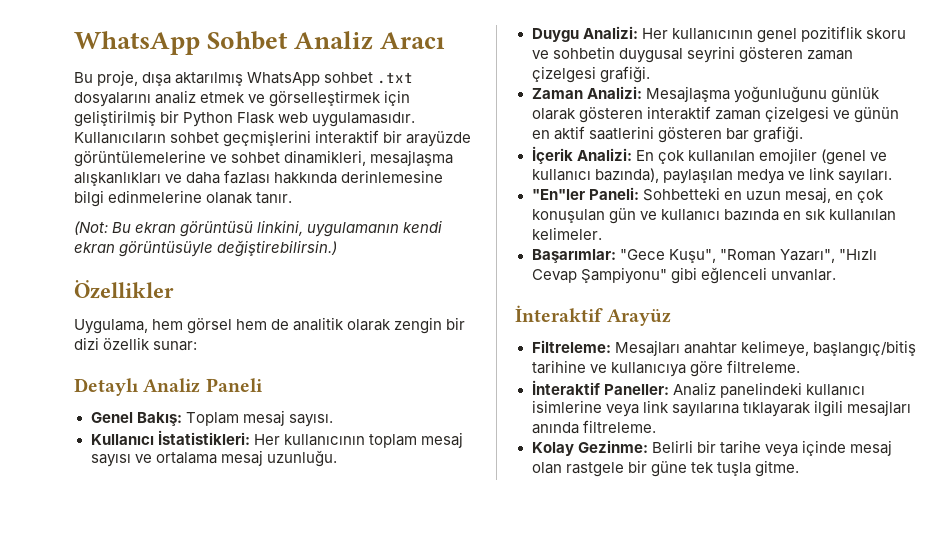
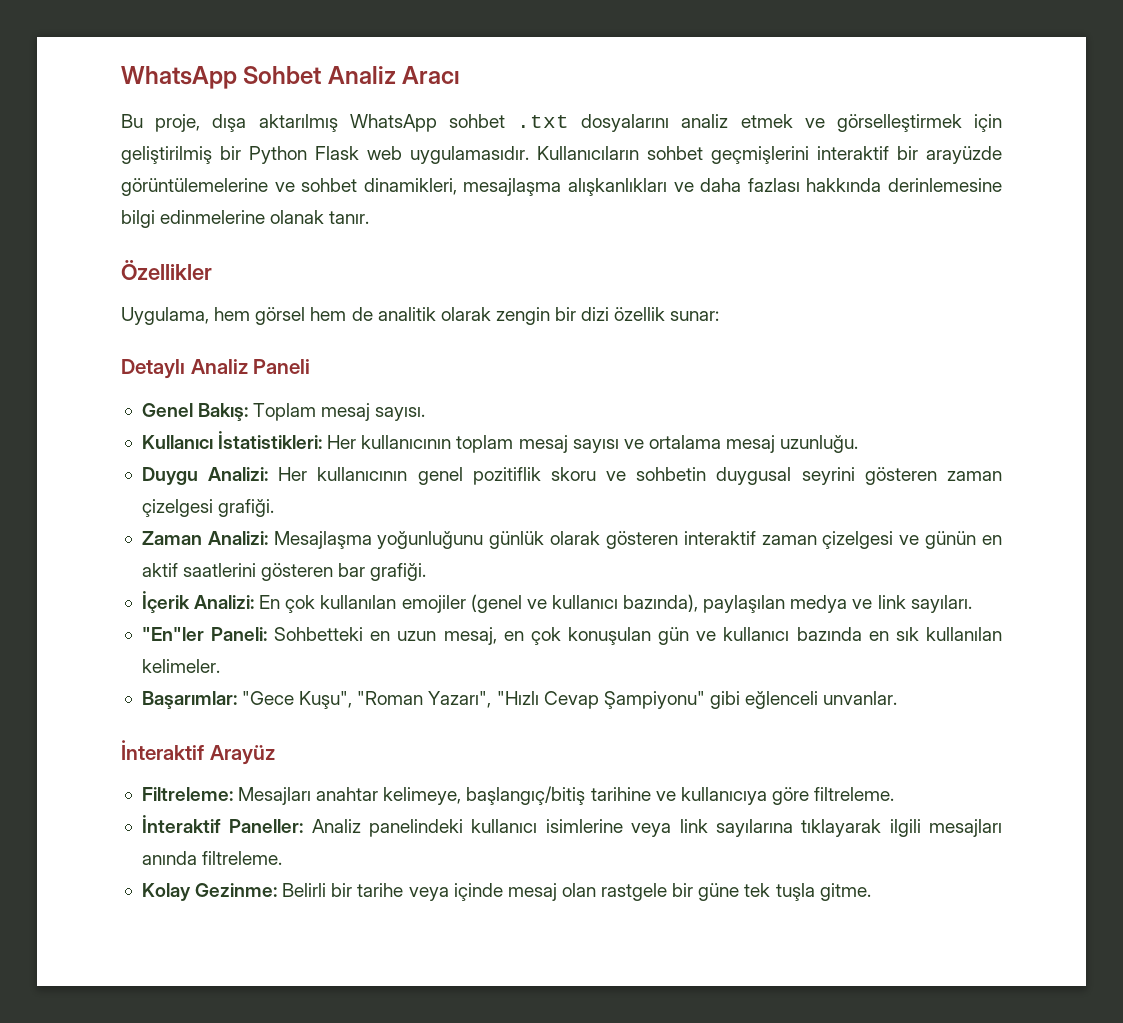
[74,220,443,237] [74,240,338,257] // (Not: Bu ekran görüntüsü linkini, uygulamanın kendi ekran görüntüsüyle değiştirebilirsin.) -> (370, 217) none

